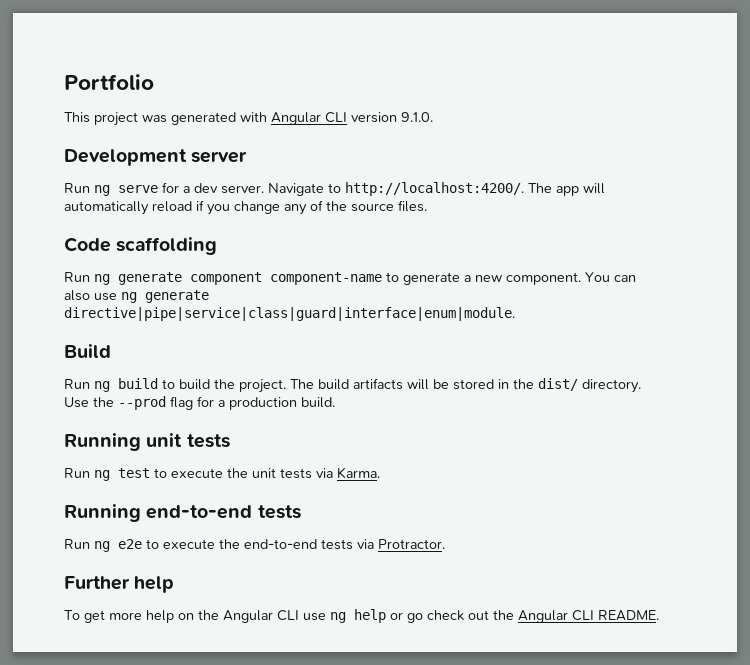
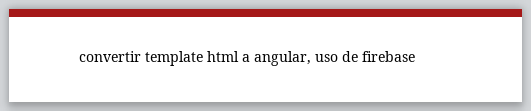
[64,74,154,90] [64,112,433,126] [64,149,248,166] [64,182,605,196] [64,200,427,215] [64,237,218,255] [64,272,636,285] [64,290,209,303] [64,307,515,321] [64,344,111,358] [64,378,641,393] [64,396,335,410] [64,433,230,451] [64,467,380,481] [64,504,301,522] [64,539,445,552] [64,576,175,593] [64,609,659,623] Portfolio // This project was generated with Angular CLI version 9.1.0. // Development server // Run ng serve for a dev server. Navigate to http://localhost:4200/. The app will automatically reload if you change any of the source files. // Code scaffolding // Run ng generate component component-name to generate a new component. You can also use ng generate directive|pipe|service|class|guard|interface|enum|module. // Build // Run ng build to build the project. The build artifacts will be stored in the dist/ directory. Use the --prod flag for a production build. // Running unit tests // Run ng test to execute the unit tests via Karma. // Running end-to-end tests // Run ng e2e to execute the end-to-end tests via Protractor. // Further help // To get more help on the Angular CLI use ng help or go check out the Angular CLI README. -> [79,51,415,66] convertir template html a angular, uso de firebase

